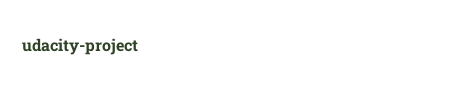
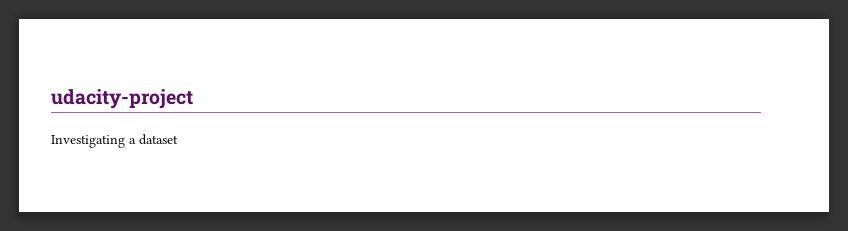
(138, 46) none -> [51,134,178,148] // Investigating a dataset

